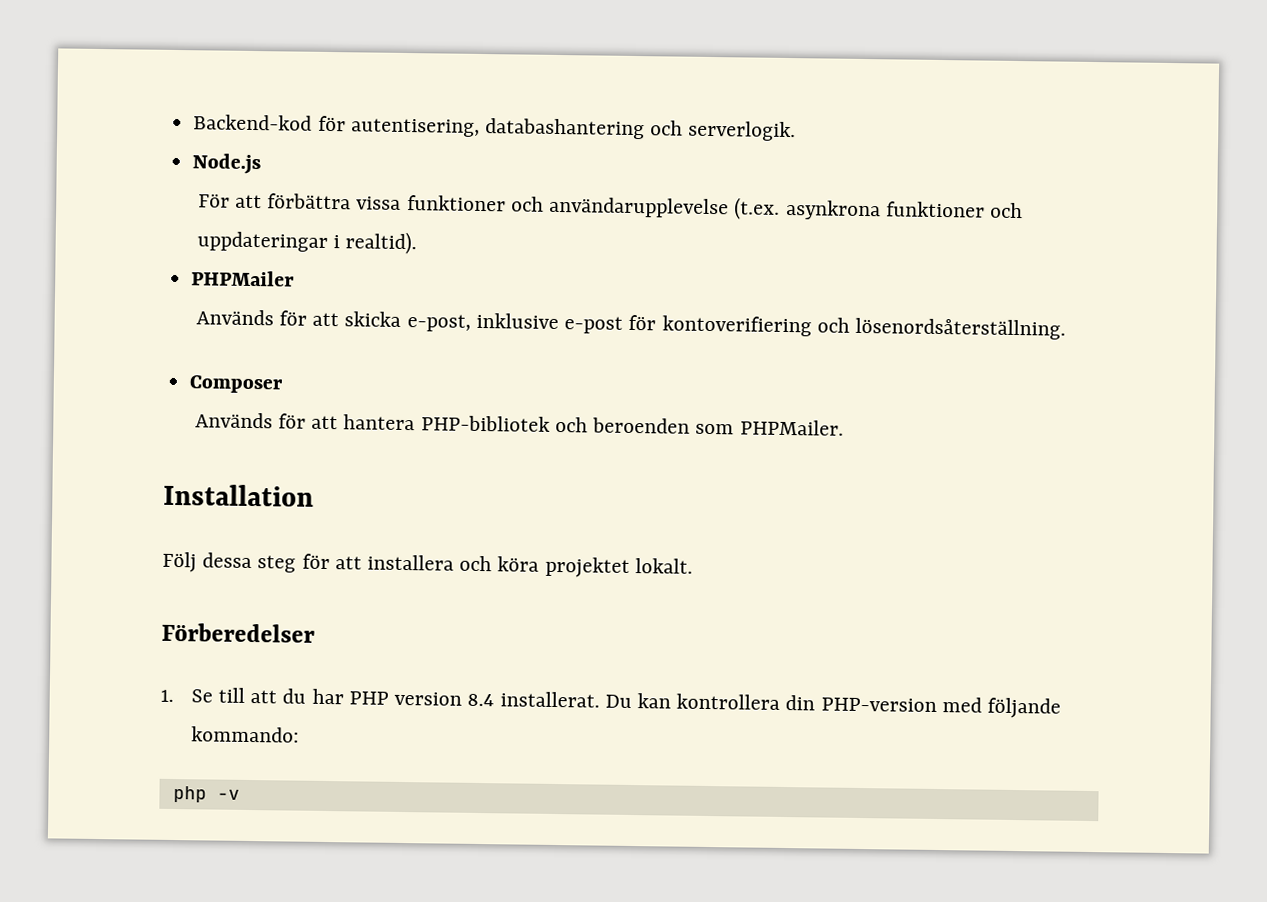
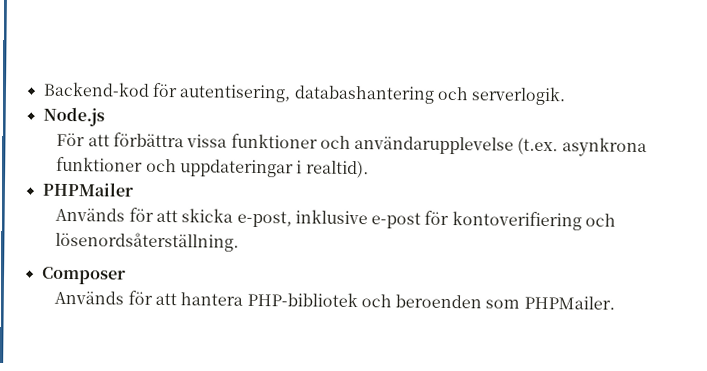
[163,483,314,507] [162,551,693,578] [161,622,315,643] [160,687,1061,719] [190,726,299,743] [172,785,240,803] // Installation // Följ dessa steg för att installera och köra projektet lokalt. // Förberedelser // 1. Se till att du har PHP version 8.4 installerat. Du kan kontrollera din PHP-version med följande kommando: // php -v -> (615, 302) none

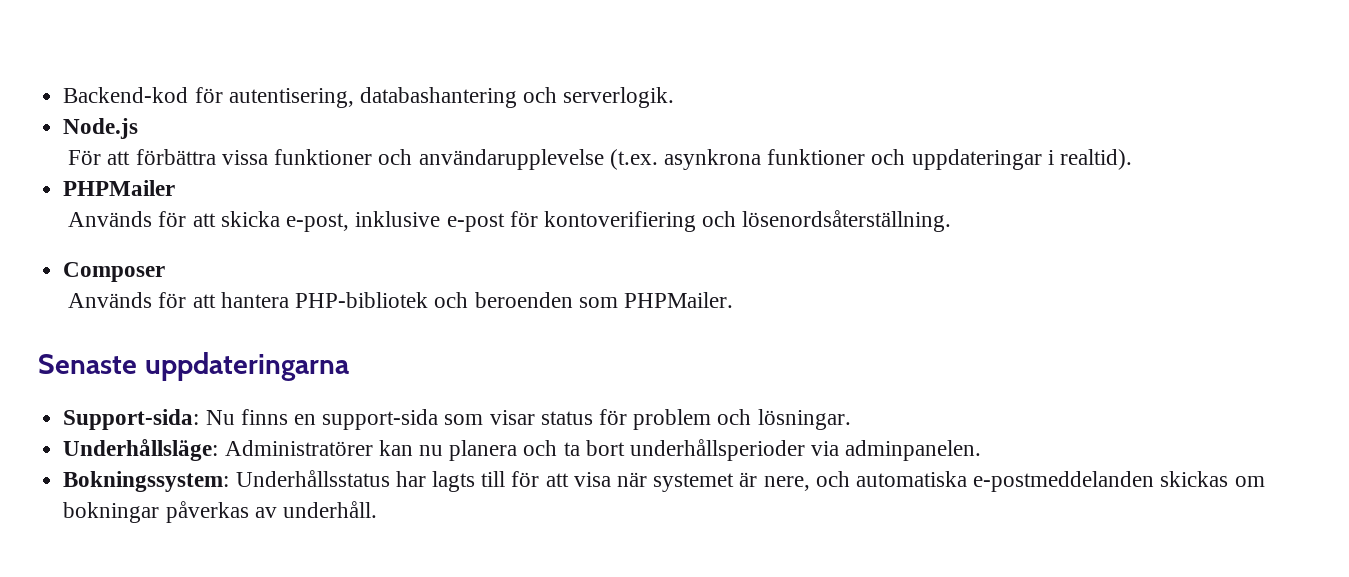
(615, 302) none -> [38,352,349,381] [63,409,851,430] [63,439,982,461] [63,470,1265,492] [63,501,377,523] // Senaste uppdateringarna // Support-sida: Nu finns en support-sida som visar status för problem och lösningar. // Underhållsläge: Administratörer kan nu planera och ta bort underhållsperioder via adminpanelen. // Bokningssystem: Underhållsstatus har lagts till för att visa när systemet är nere, och automatiska e-postmeddelanden skickas om bokningar påverkas av underhåll.

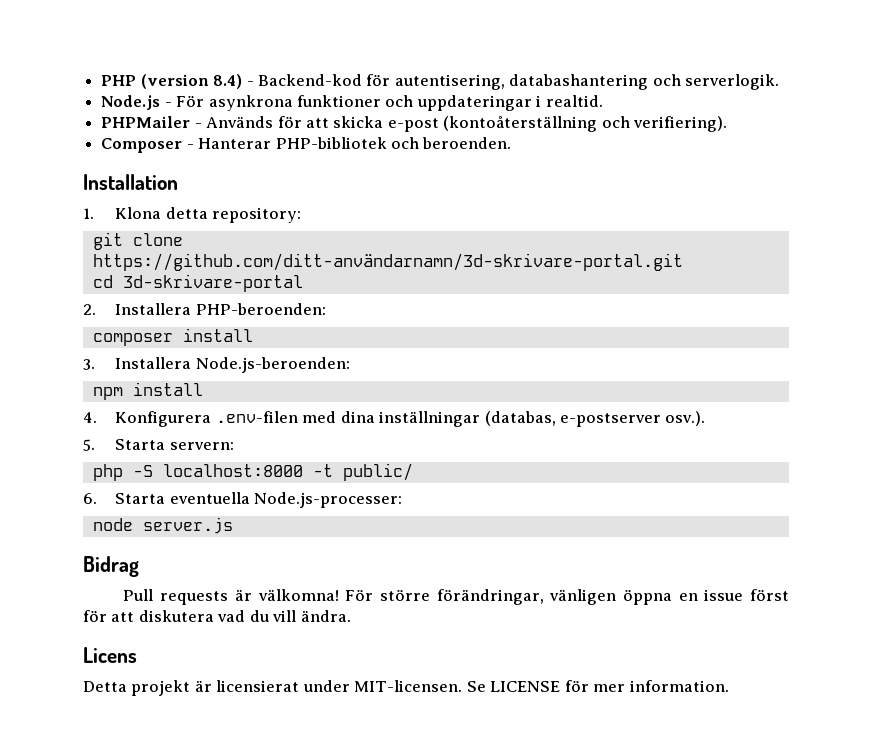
(63, 95) none -> [101,74,254,89] PHP (version 8.4) -
[68,149,658,170] // För att förbättra vissa funktioner och användarupplevelse (t.ex. -> [164,96,205,107] - För
[1059,149,1132,170] realtid). -> [545,95,603,107] realtid.
(176, 188) // -> [194,123,202,128] -
[286,210,952,232] [63,262,166,282] [68,292,733,308] [38,352,349,381] [63,409,851,430] [63,439,982,461] [63,470,1265,492] [63,501,377,523] e-post, inklusive e-post för kontoverifiering och lösenordsåterställning. // Composer // Används för att hantera PHP-bibliotek och beroenden som PHPMailer. // Senaste uppdateringarna // Support-sida: Nu finns en support-sida som visar status för problem och lösningar. // Underhållsläge: Administratörer kan nu planera och ta bort underhållsperioder via adminpanelen. // Bokningssystem: Underhållsstatus har lagts till för att visa när systemet är nere, och automatiska e-postmeddelanden skickas om bokningar påverkas av underhåll. -> [387,116,728,132] [101,137,512,153] [83,174,178,190] [83,207,302,223] [92,232,183,250] [92,253,683,271] [92,274,303,292] [83,303,326,315] [92,328,253,346] [83,357,350,373] [92,382,203,400] [83,411,706,427] [83,439,234,451] [92,463,413,481] [83,492,403,508] [92,517,233,534] [83,556,139,577] [123,589,790,605] [83,610,351,622] [83,647,137,663] [83,680,729,696] e-post (kontoåterställning och verifiering). // Composer - Hanterar PHP-bibliotek och beroenden. // Installation // 1. Klona detta repository: // git clone https://github.com/ditt-användarnamn/3d-skrivare-portal.git // cd 3d-skrivare-portal // 2. Installera PHP-beroenden: // composer install // 3. Installera Node.js-beroenden: // npm install // 4. Konfigurera .env-filen med dina inställningar (databas, e-postserver osv.). // 5. Starta servern: // php -S localhost:8000 -t public/ // 6. Starta eventuella Node.js-processer: // node server.js // Bidrag // Pull requests är välkomna! För större förändringar, vänligen öppna en issue först för att diskutera vad du vill ändra. // Licens // Detta projekt är licensierat under MIT-licensen. Se LICENSE för mer information.

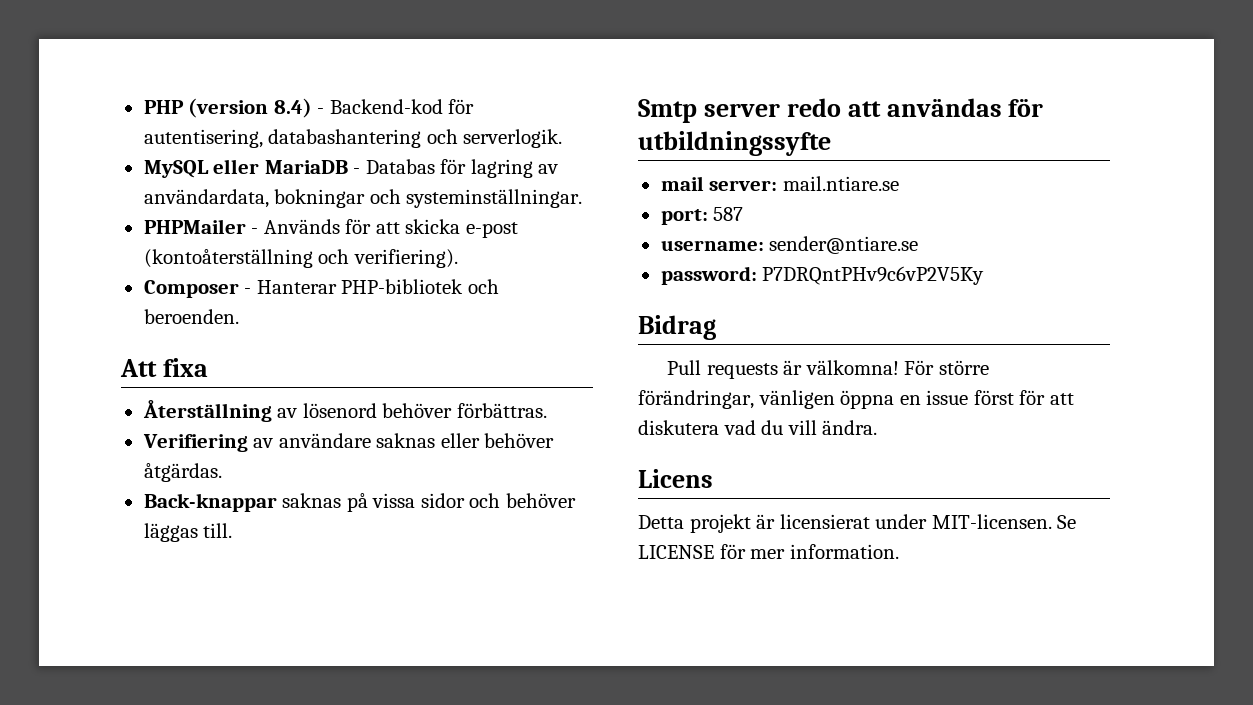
[101,95,603,111] Node.js - För asynkrona funktioner och uppdateringar i realtid. -> [143,159,559,178] [143,189,583,208] MySQL eller MariaDB - Databas för lagring av användardata, bokningar och systeminställningar.
[83,174,178,190] [83,207,302,223] [92,232,183,250] [92,253,683,271] [92,274,303,292] [83,303,326,315] [92,328,253,346] [83,357,350,373] [92,382,203,400] [83,411,706,427] [83,439,234,451] [92,463,413,481] [83,492,403,508] [92,517,233,534] Installation // 1. Klona detta repository: // git clone https://github.com/ditt-användarnamn/3d-skrivare-portal.git // cd 3d-skrivare-portal // 2. Installera PHP-beroenden: // composer install // 3. Installera Node.js-beroenden: // npm install // 4. Konfigurera .env-filen med dina inställningar (databas, e-postserver osv.). // 5. Starta servern: // php -S localhost:8000 -t public/ // 6. Starta eventuella Node.js-processer: // node server.js -> [120,358,208,377] [142,400,547,422] [142,433,555,452] [143,463,222,482] [143,493,576,512] [143,523,233,542] [638,98,1044,123] [638,131,831,156] [660,176,899,191] [660,207,744,225] [660,236,919,254] [660,266,985,285] Att fixa // Återställning av lösenord behöver förbättras. // Verifiering av användare saknas eller behöver åtgärdas. // Back-knappar saknas på vissa sidor och behöver läggas till. // Smtp server redo att användas för utbildningssyfte // mail server: mail.ntiare.se // port: 587 // username: sender@ntiare.se // password: P7DRQntPHv9c6vP2V5Ky

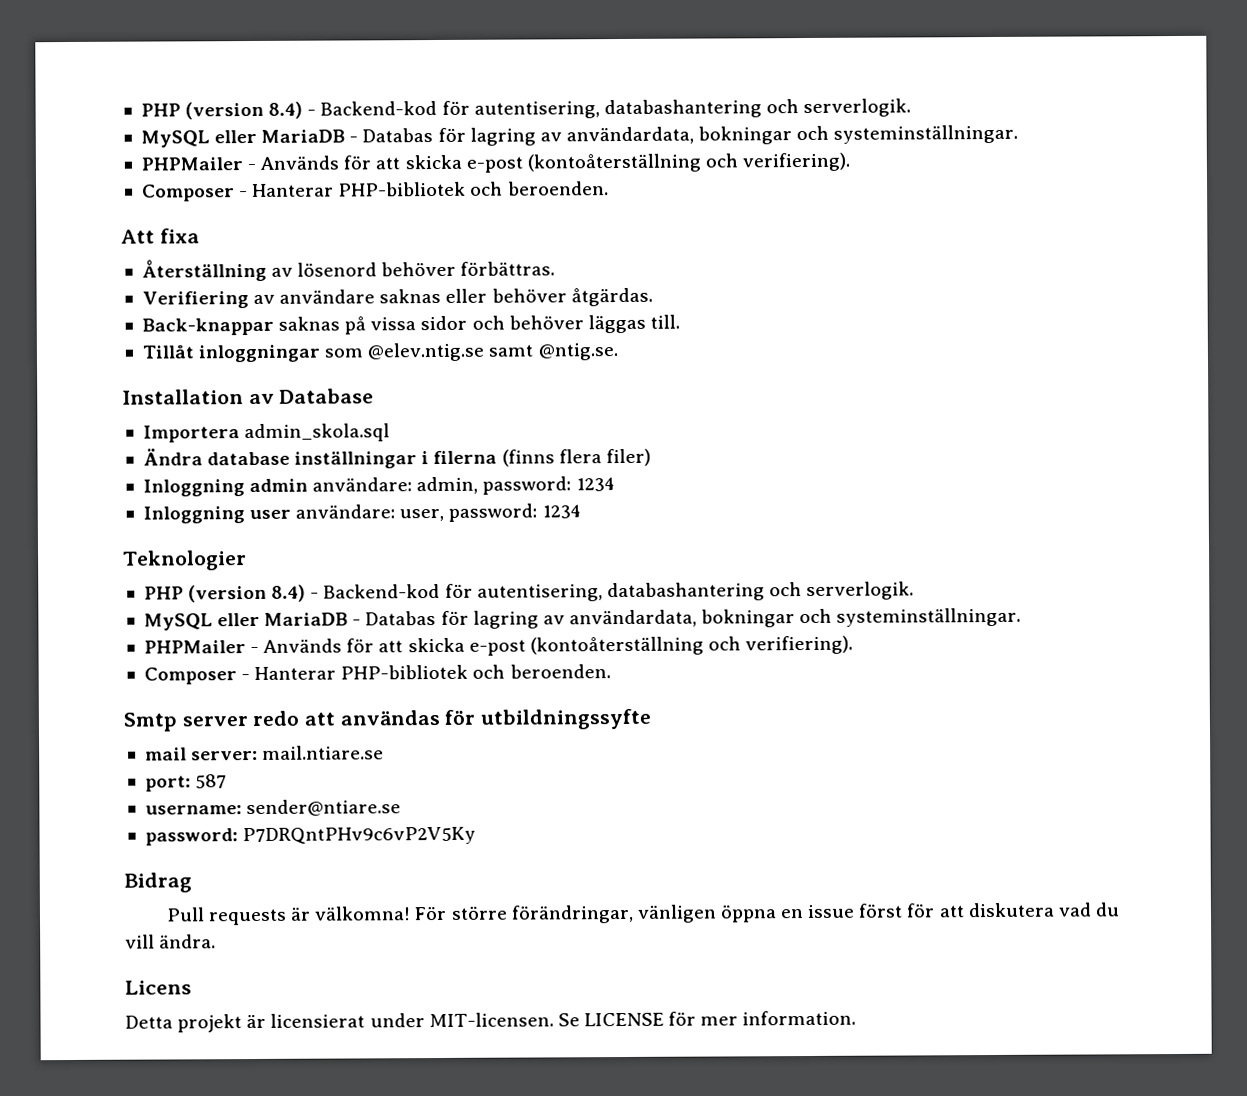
(233, 530) none -> [141,342,618,363] [122,388,375,405] [142,423,391,443] [142,448,651,469] [142,476,615,497] [142,503,581,524] [123,550,247,571] [143,581,915,603] [143,607,1022,631] [143,635,854,656] [143,664,611,685] // Tillåt inloggningar som @elev.ntig.se samt @ntig.se. // Installation av Database // Importera admin_skola.sql // Ändra database inställningar i filerna (finns flera filer) // Inloggning admin användare: admin, password: 1234 // Inloggning user användare: user, password: 1234 // Teknologier // PHP (version 8.4) - Backend-kod för autentisering, databashantering och serverlogik. // MySQL eller MariaDB - Databas för lagring av användardata, bokningar och systeminställningar. // PHPMailer - Används för att skicka e-post (kontoåterställning och verifiering). // Composer - Hanterar PHP-bibliotek och beroenden.

